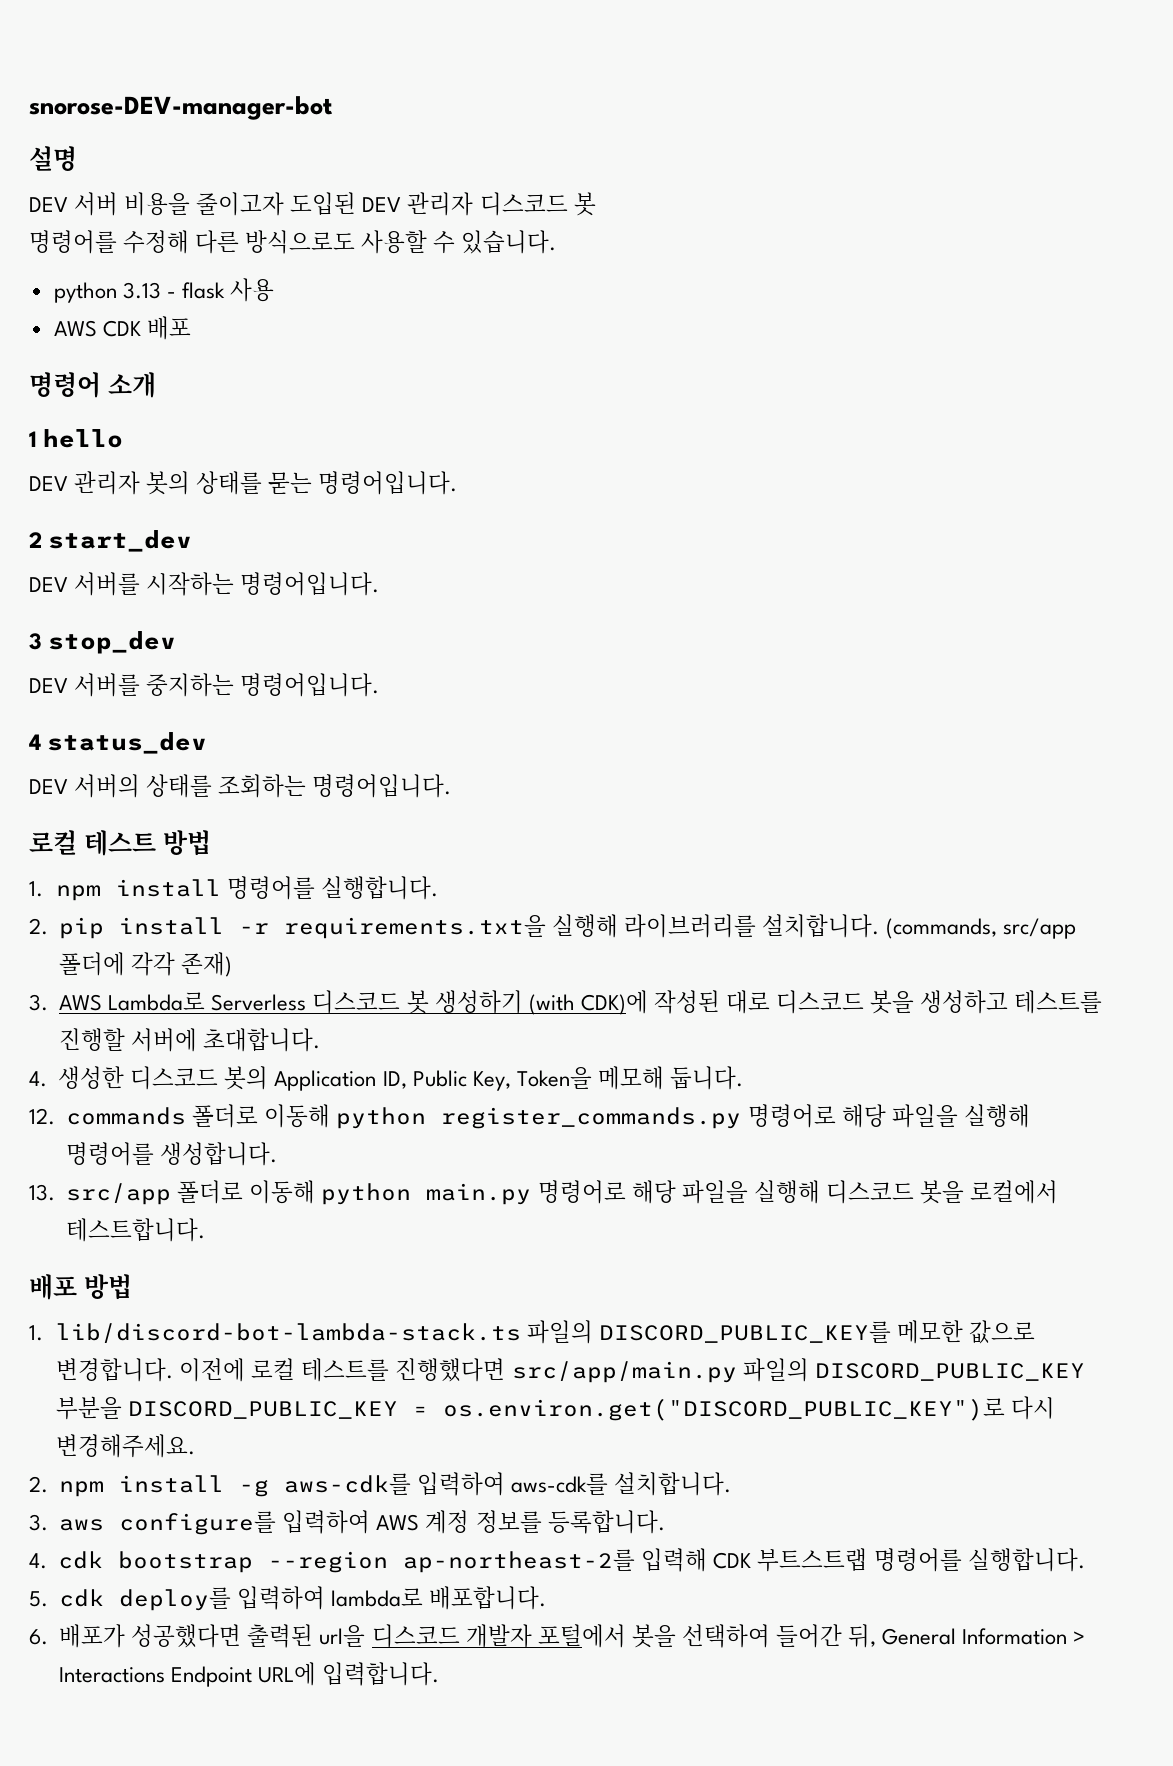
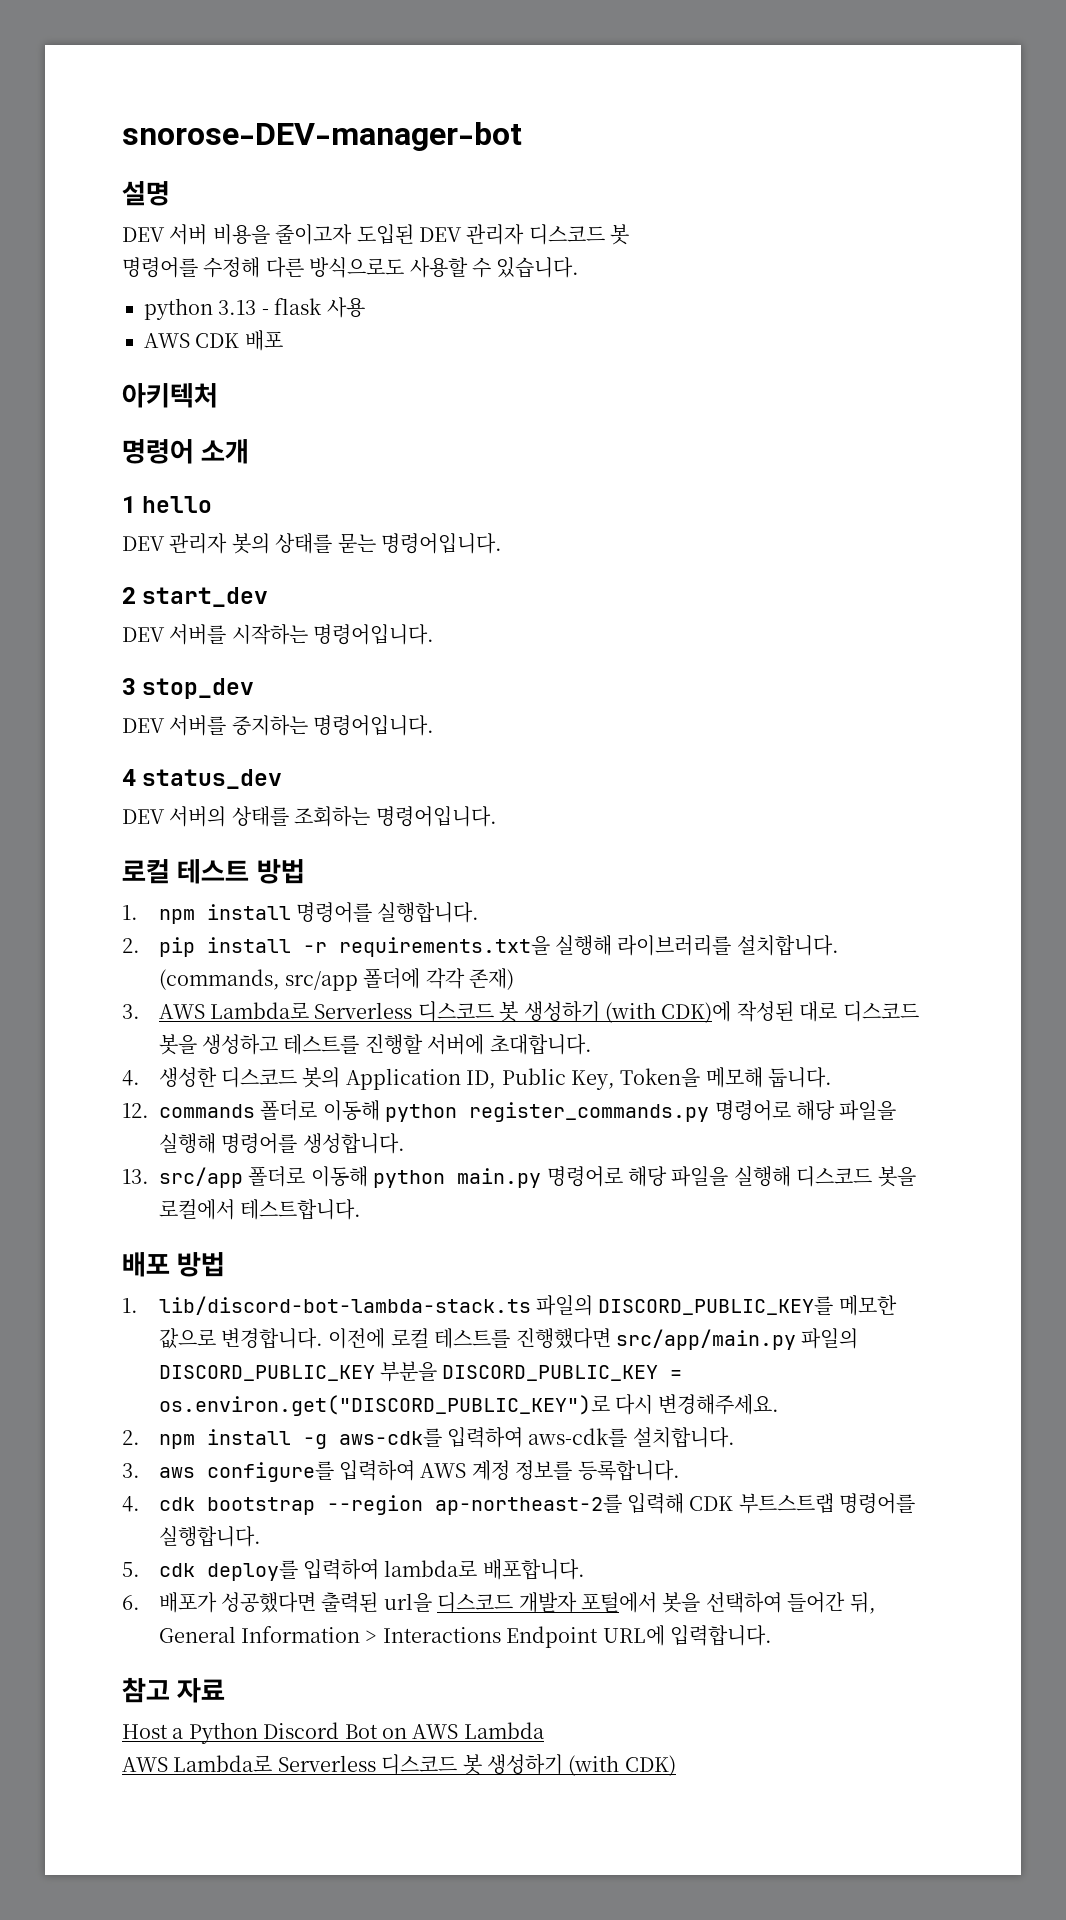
(191, 328) none -> [122,383,218,408] // 아키텍처
(440, 1674) none -> [122,1677,226,1703] [122,1722,544,1744] [122,1754,676,1776] // 참고 자료 // Host a Python Discord Bot on AWS Lambda // AWS Lambda로 Serverless 디스코드 봇 생성하기 (with CDK)

